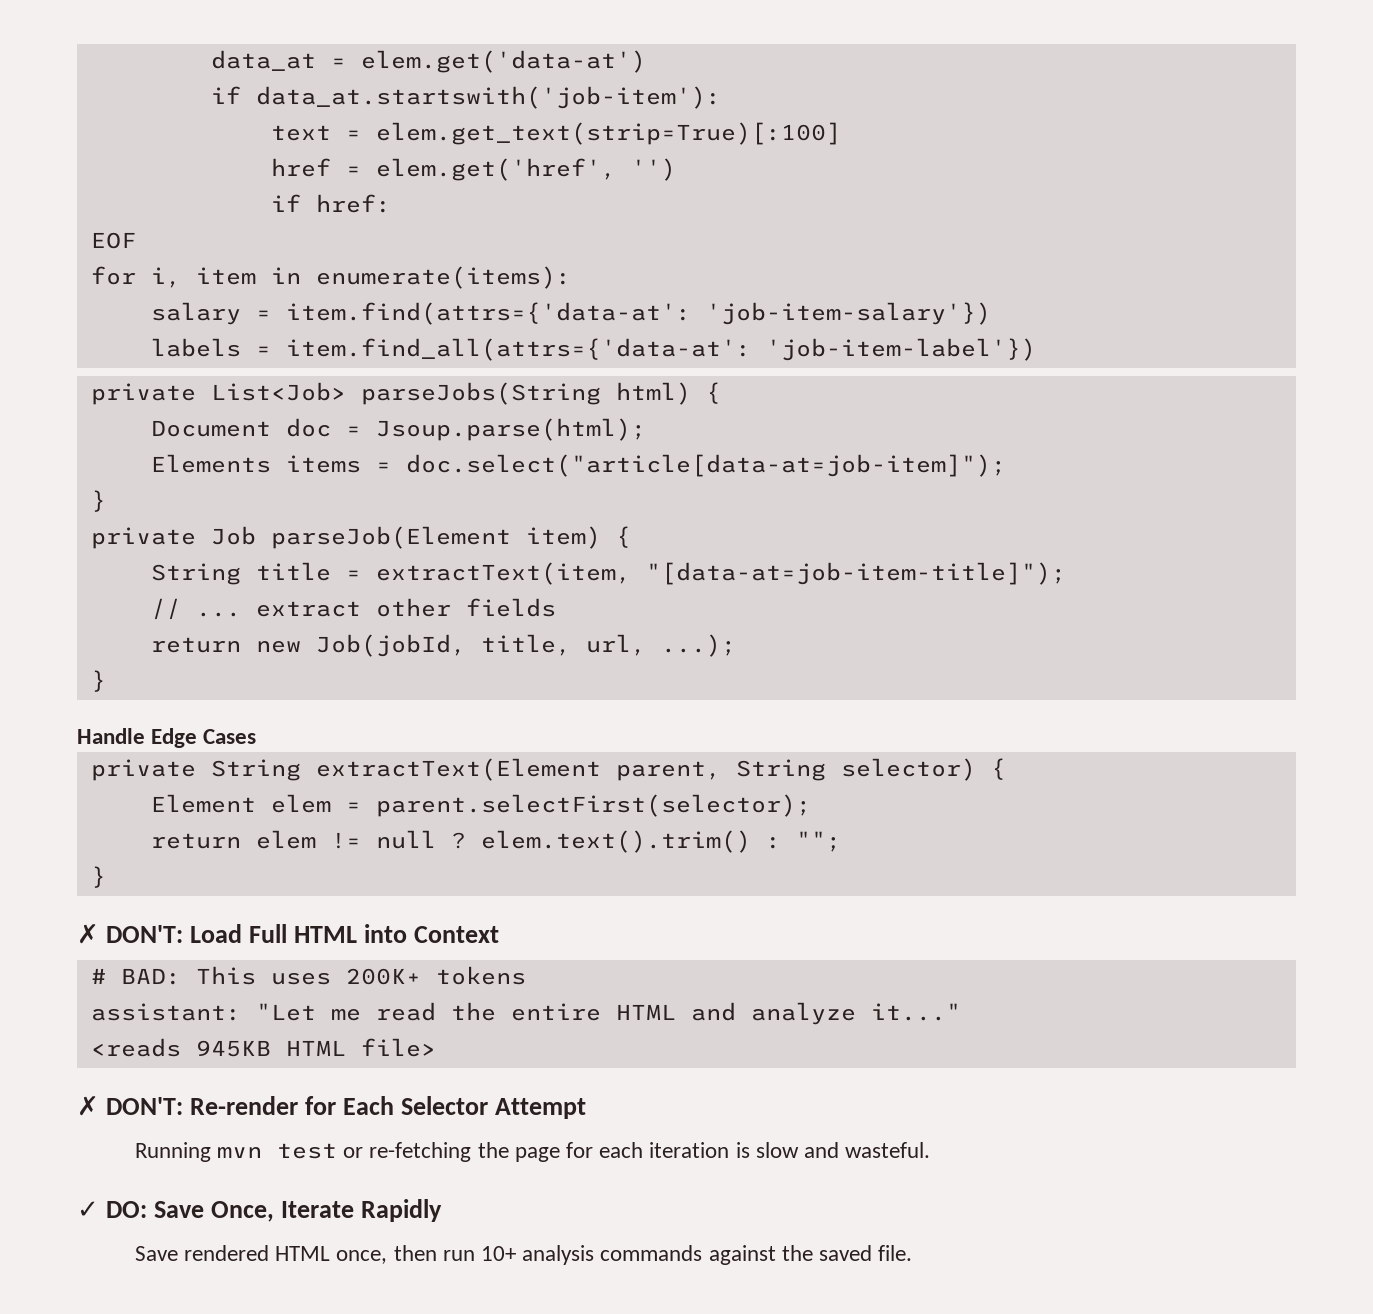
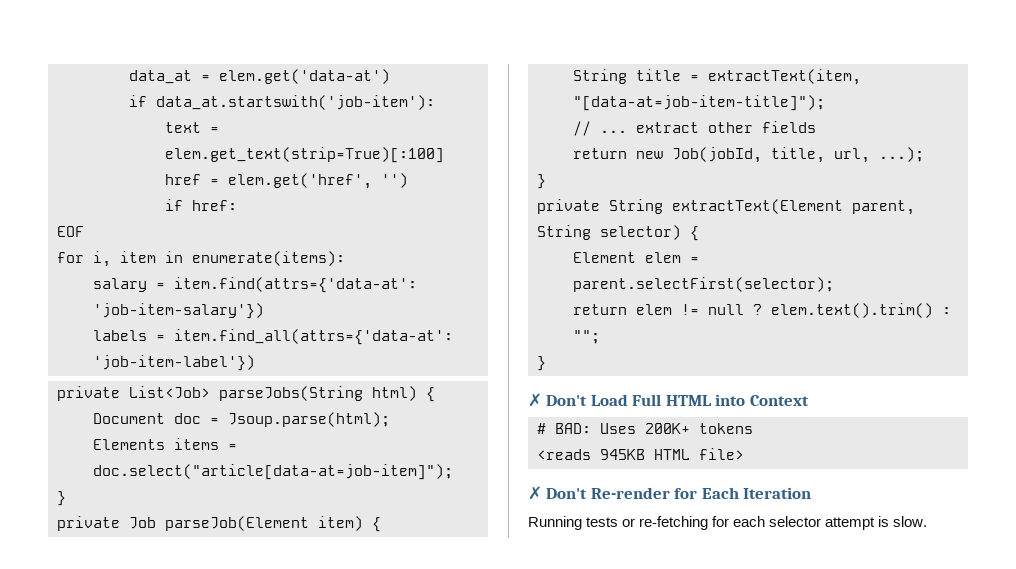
[77,728,257,748] // Handle Edge Cases -> (546, 181) none
[106,925,184,943] DON'T: -> [546,395,588,406] Don't
[195,966,331,985] This uses -> [600,423,636,434] Uses
[90,1002,961,1025] // assistant: "Let me read the entire HTML and analyze it..." -> (753, 428) none
[106,1097,184,1115] DON'T: -> [546,488,588,499] Don't
[401,1096,587,1119] Selector Attempt -> [743,487,812,499] Iteration
[216,1142,931,1162] [77,1199,443,1222] [134,1245,913,1265] mvn test or re-fetching the page for each iteration is slow and wasteful. // ✓ DO: Save Once, Iterate Rapidly // Save rendered HTML once, then run 10+ analysis commands against the saved file. -> [586,516,928,530] tests or re-fetching for each selector attempt is slow.

